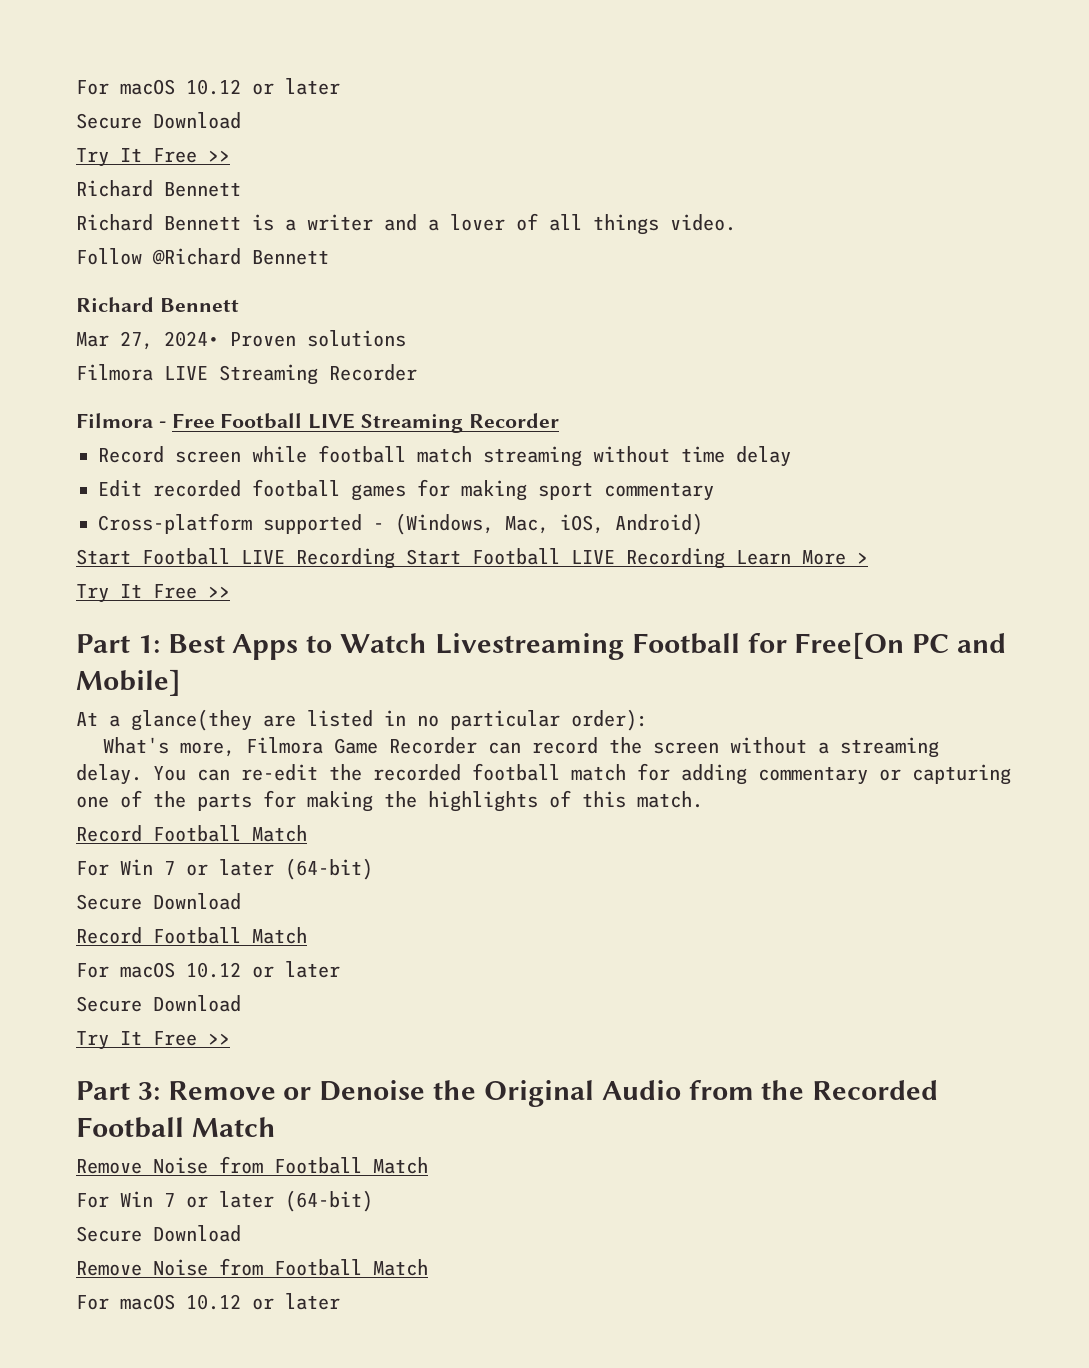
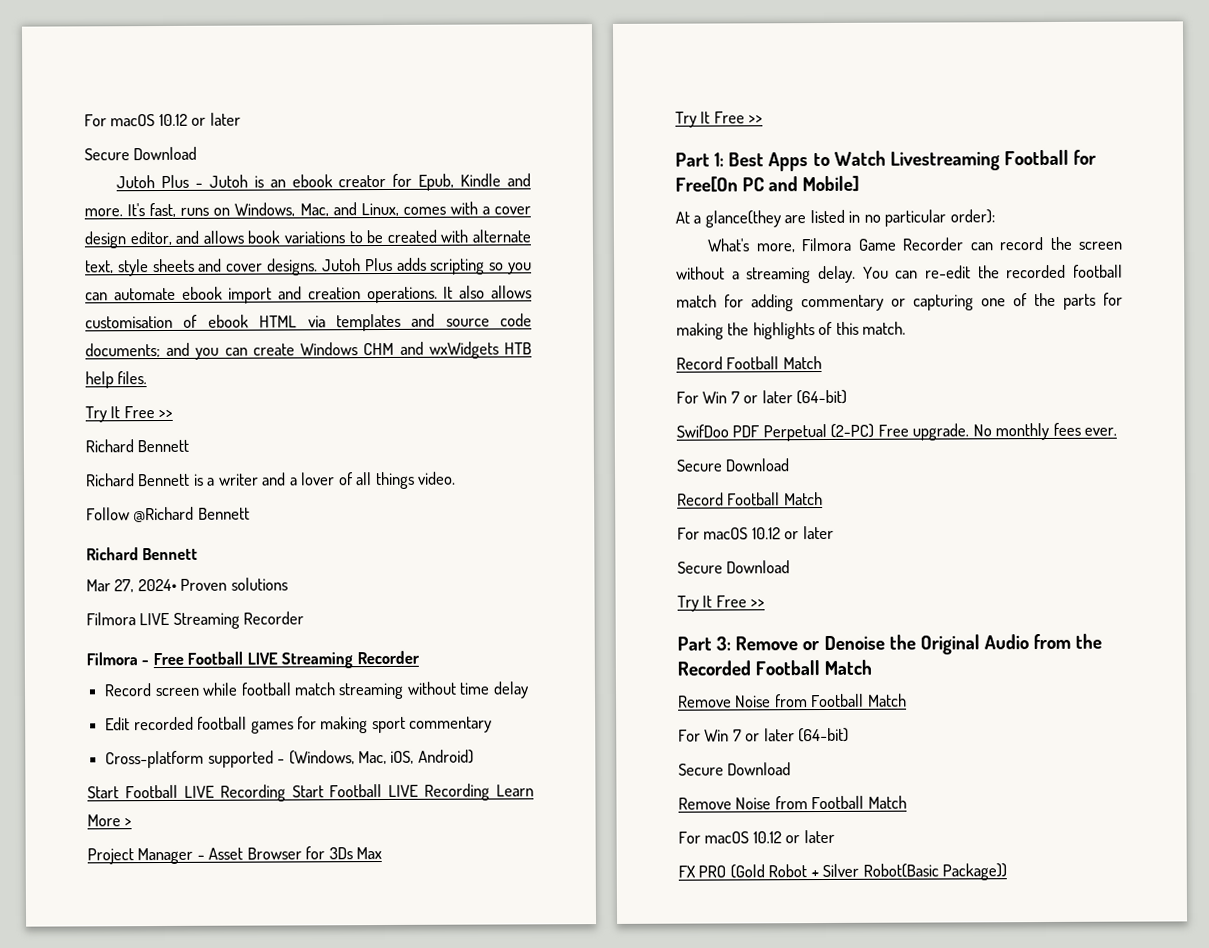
[76,78,340,95] [76,112,241,129] For macOS 10.12 or later // Secure Download -> [84,112,241,127] [84,146,198,161] [116,173,531,191] [84,201,531,218] [84,229,532,249] [85,257,532,277] [85,285,532,304] [85,313,532,332] [85,341,532,360] [85,371,148,389] For macOS 10.12 or later // Secure Download // Jutoh Plus - Jutoh is an ebook creator for Epub, Kindle and more. It's fast, runs on Windows, Mac, and Linux, comes with a cover design editor, and allows book variations to be created with alternate text, style sheets and cover designs. Jutoh Plus adds scripting so you can automate ebook import and creation operations. It also allows customisation of ebook HTML via templates and source code documents; and you can create Windows CHM and wxWidgets HTB help files.
(868, 558) none -> [87,846,383,865] // Project Manager - Asset Browser for 3Ds Max
(373, 869) none -> [676,422,1118,442] // SwifDoo PDF Perpetual (2-PC) Free upgrade. No monthly fees ever.
(340, 1301) none -> [678,863,1008,881] // FX PRO (Gold Robot + Silver Robot(Basic Package))

